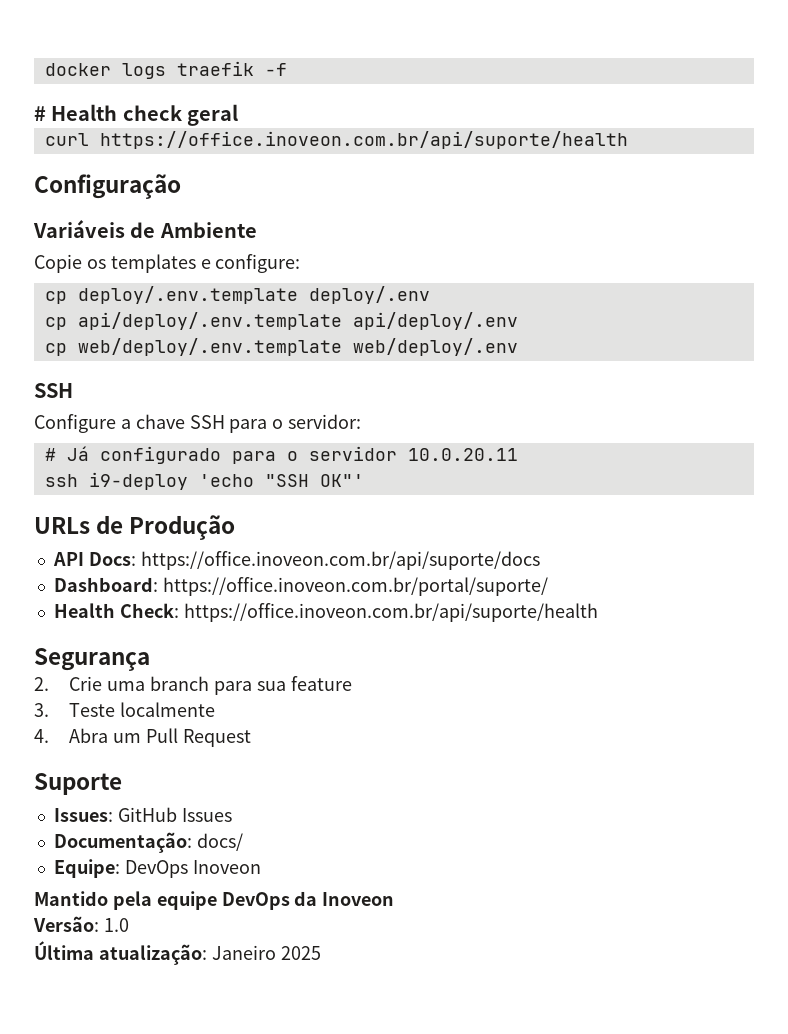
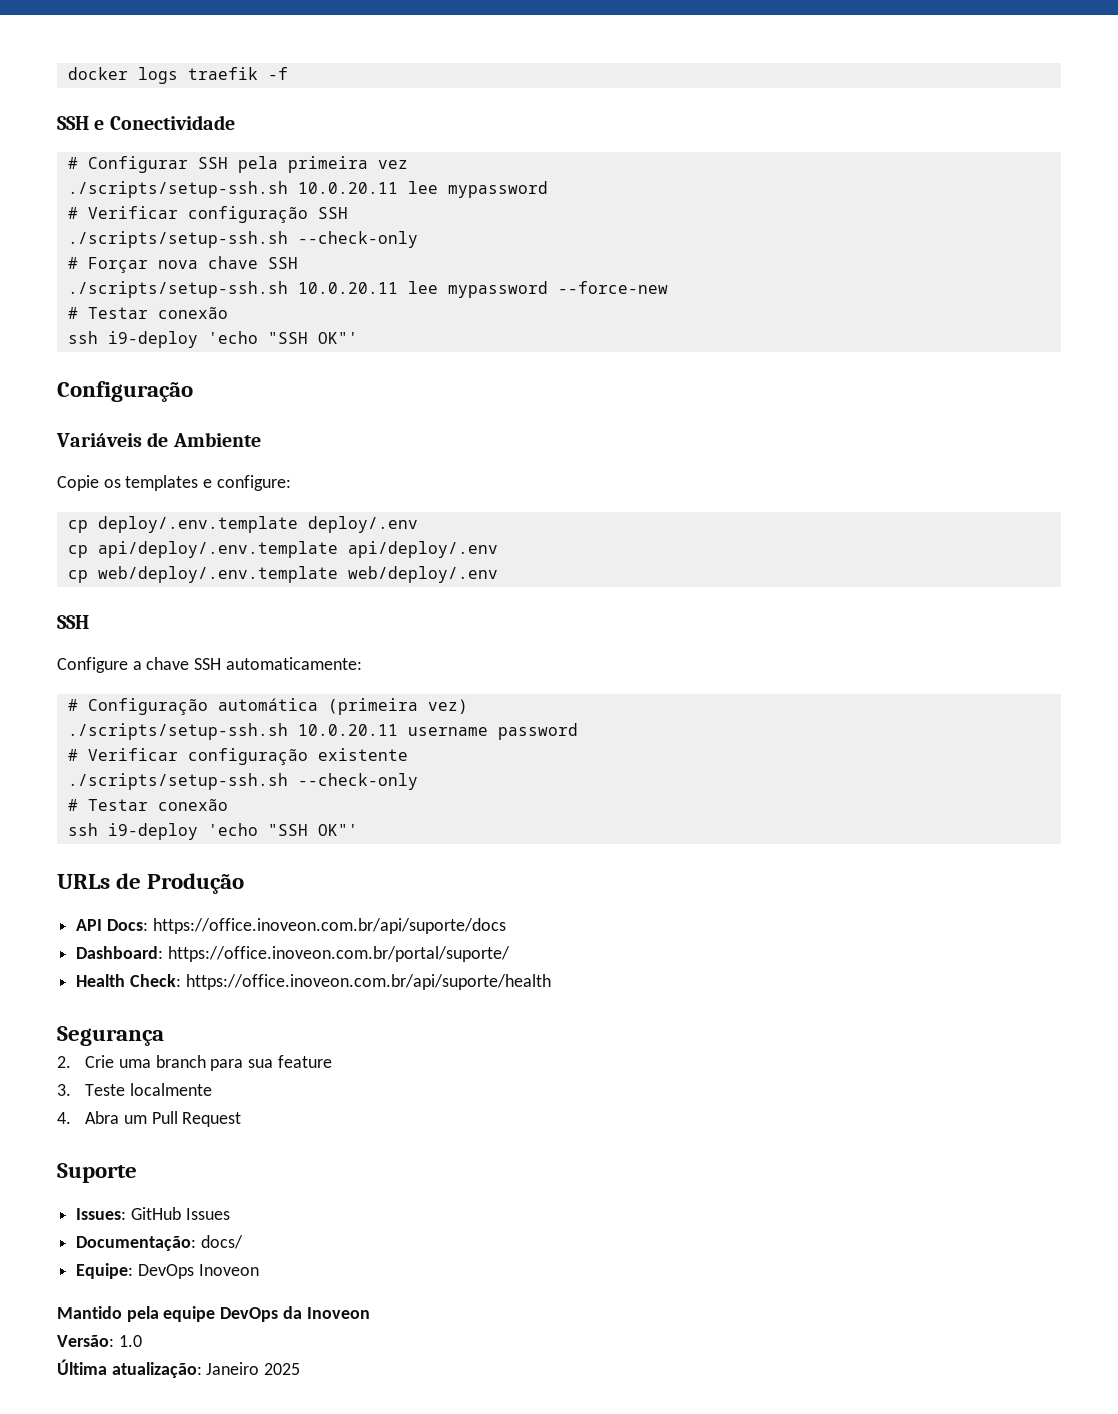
[34,104,239,126] [44,131,628,149] # Health check geral // curl https://office.inoveon.com.br/api/suporte/health -> [57,115,235,130] [67,156,408,173] [67,181,548,198] [67,206,348,223] [67,231,418,248] [67,256,298,273] [67,281,668,298] [67,306,228,319] [67,331,358,348] SSH e Conectividade // # Configurar SSH pela primeira vez // ./scripts/setup-ssh.sh 10.0.20.11 lee mypassword // # Verificar configuração SSH // ./scripts/setup-ssh.sh --check-only // # Forçar nova chave SSH // ./scripts/setup-ssh.sh 10.0.20.11 lee mypassword --force-new // # Testar conexão // ssh i9-deploy 'echo "SSH OK"'
[229,414,362,433] [44,446,518,464] para o servidor: // # Já configurado para o servidor 10.0.20.11 -> [225,657,362,670] [67,698,468,715] [67,723,578,740] [67,748,408,765] [67,773,418,790] [67,798,228,811] automaticamente: // # Configuração automática (primeira vez) // ./scripts/setup-ssh.sh 10.0.20.11 username password // # Verificar configuração existente // ./scripts/setup-ssh.sh --check-only // # Testar conexão

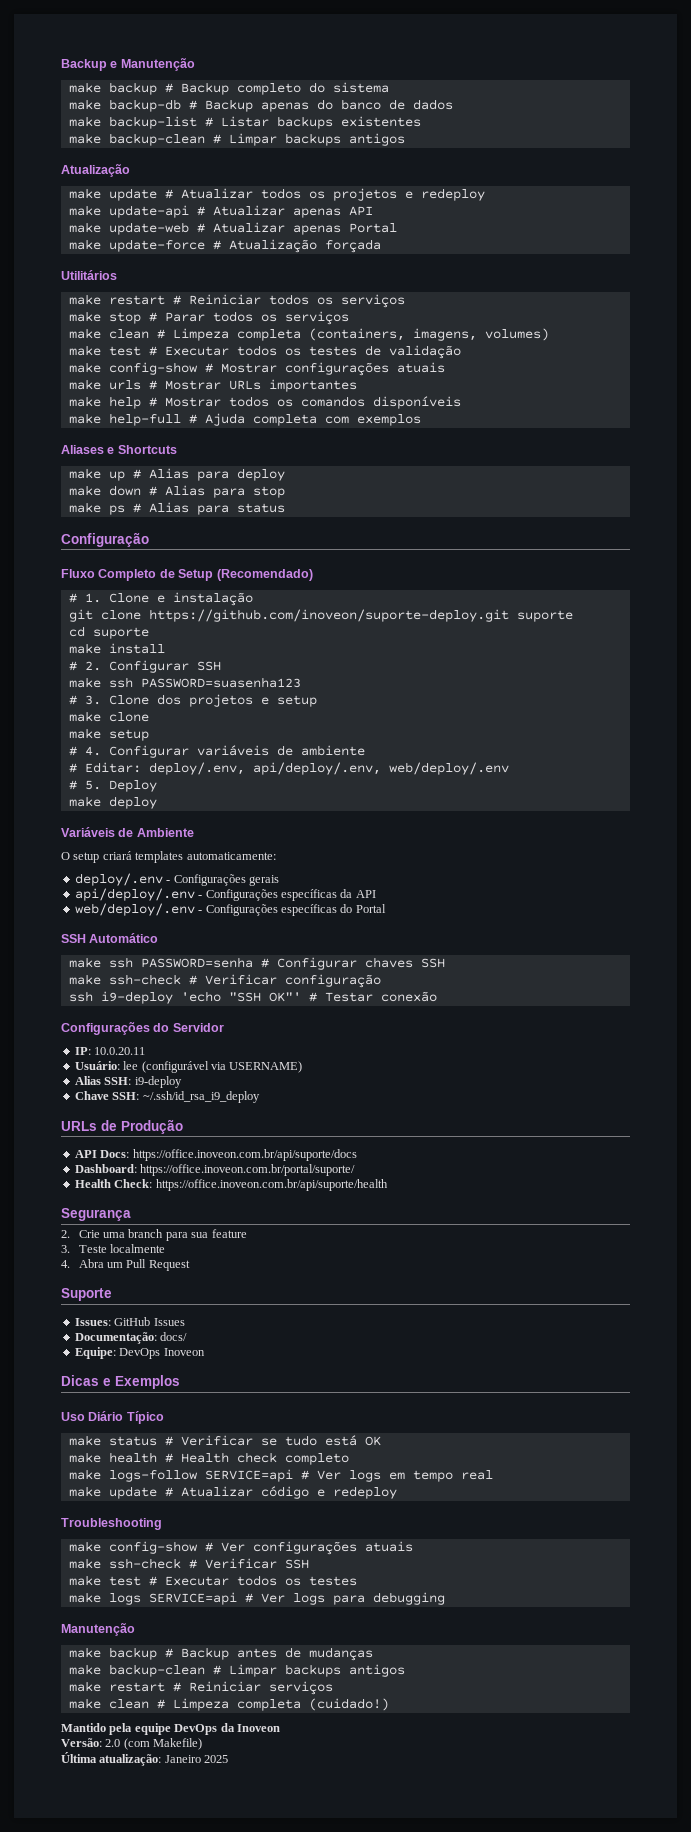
[67,67,288,84] [57,115,235,130] docker logs traefik -f // SSH e Conectividade // -> [61,58,195,71] [68,82,389,95] [68,99,453,112] [68,116,421,129] [68,133,405,146] [61,164,130,177] [68,188,485,201] [68,205,373,218] [68,222,397,235] [68,239,381,253] [61,270,117,280] [68,294,405,308] [68,311,349,325] [68,328,549,341] [68,345,461,359] [68,362,445,376] [68,379,357,392] [68,396,461,409] [68,413,421,426] [61,445,177,454] [68,468,285,481] [68,485,285,498] [68,502,285,515] [61,532,149,547] [61,569,313,581] [68,592,253,606] [68,609,573,622] [68,626,149,639] [68,643,165,654] [68,660,221,673] [68,677,301,688] [68,694,317,707] [68,711,149,722] [68,728,149,741] [68,745,365,758] [68,762,509,775] [68,780,157,792] [68,796,157,809] [61,827,194,837] [61,851,276,863] [74,873,279,886] [74,888,376,901] [74,903,386,916] [61,933,159,943] [68,957,253,968] Backup e Manutenção // make backup # Backup completo do sistema // make backup-db # Backup apenas do banco de dados // make backup-list # Listar backups existentes // make backup-clean # Limpar backups antigos // Atualização // make update # Atualizar todos os projetos e redeploy // make update-api # Atualizar apenas API // make update-web # Atualizar apenas Portal // make update-force # Atualização forçada // Utilitários // make restart # Reiniciar todos os serviços // make stop # Parar todos os serviços // make clean # Limpeza completa (containers, imagens, volumes) // make test # Executar todos os testes de validação // make config-show # Mostrar configurações atuais // make urls # Mostrar URLs importantes // make help # Mostrar todos os comandos disponíveis // make help-full # Ajuda completa com exemplos // Aliases e Shortcuts // make up # Alias para deploy // make down # Alias para stop // make ps # Alias para status // Configuração // Fluxo Completo de Setup (Recomendado) // # 1. Clone e instalação // git clone https://github.com/inoveon/suporte-deploy.git suporte // cd suporte // make install // # 2. Configurar SSH // make ssh PASSWORD=suasenha123 // # 3. Clone dos projetos e setup // make clone // make setup // # 4. Configurar variáveis de ambiente // # Editar: deploy/.env, api/deploy/.env, web/deploy/.env // # 5. Deploy // make deploy // Variáveis de Ambiente // O setup criará templates automaticamente: // deploy/.env - Configurações gerais // api/deploy/.env - Configurações específicas da API // web/deploy/.env - Configurações específicas do Portal // SSH Automático // make ssh PASSWORD=senha
[197,156,408,173] [67,181,548,198] [67,206,348,223] [67,231,418,248] [67,256,298,273] [67,281,668,298] [67,306,228,319] [67,331,358,348] [57,381,193,402] [56,432,261,447] [57,475,291,491] [67,516,418,533] [67,541,498,558] [67,566,498,583] [57,615,89,629] [57,657,362,673] [67,698,468,715] [67,723,578,740] [67,748,408,765] [67,773,418,790] [67,798,228,811] [67,823,358,840] SSH pela primeira vez // ./scripts/setup-ssh.sh 10.0.20.11 lee mypassword // # Verificar configuração SSH // ./scripts/setup-ssh.sh --check-only // # Forçar nova chave SSH // ./scripts/setup-ssh.sh 10.0.20.11 lee mypassword --force-new // # Testar conexão // ssh i9-deploy 'echo "SSH OK"' // Configuração // Variáveis de Ambiente // Copie os templates e configure: // cp deploy/.env.template deploy/.env // cp api/deploy/.env.template api/deploy/.env // cp web/deploy/.env.template web/deploy/.env // SSH // Configure a chave SSH automaticamente: // # Configuração automática (primeira vez) // ./scripts/setup-ssh.sh 10.0.20.11 username password // # Verificar configuração existente // ./scripts/setup-ssh.sh --check-only // # Testar conexão // ssh i9-deploy 'echo "SSH OK"' -> [364,957,445,968] [68,974,381,988] [68,991,437,1004] [61,1022,224,1035] [74,1047,146,1055] [74,1061,303,1073] [74,1076,182,1088] [74,1091,260,1103] chaves SSH // make ssh-check # Verificar configuração // ssh i9-deploy 'echo "SSH OK"' # Testar conexão // Configurações do Servidor // IP: 10.0.20.11 // Usuário: lee (configurável via USERNAME) // Alias SSH: i9-deploy // Chave SSH: ~/.ssh/id_rsa_i9_deploy
(259, 1270) none -> [61,1375,180,1389] [61,1411,164,1424] [68,1435,381,1446] [68,1452,349,1465] [68,1469,493,1482] [68,1486,397,1499] [61,1518,162,1530] [68,1541,413,1555] [68,1558,309,1569] [68,1575,357,1586] [68,1592,445,1605] [61,1623,135,1636] [68,1647,373,1661] [68,1664,405,1677] [68,1681,333,1695] [68,1698,389,1711] // Dicas e Exemplos // Uso Diário Típico // make status # Verificar se tudo está OK // make health # Health check completo // make logs-follow SERVICE=api # Ver logs em tempo real // make update # Atualizar código e redeploy // Troubleshooting // make config-show # Ver configurações atuais // make ssh-check # Verificar SSH // make test # Executar todos os testes // make logs SERVICE=api # Ver logs para debugging // Manutenção // make backup # Backup antes de mudanças // make backup-clean # Limpar backups antigos // make restart # Reiniciar serviços // make clean # Limpeza completa (cuidado!)
[118,1335,142,1347] 1.0 -> [105,1738,203,1750] 2.0 (com Makefile)

